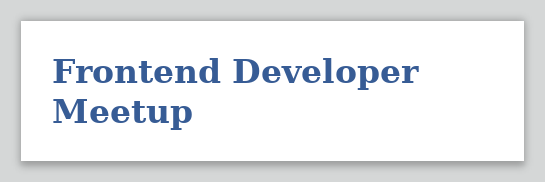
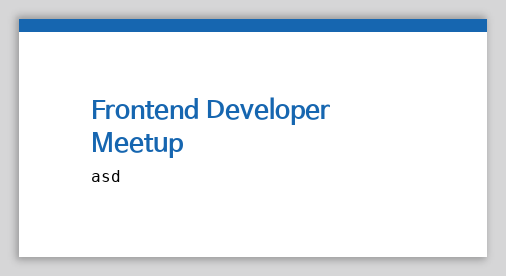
(193, 114) none -> [91,170,121,182] // asd

